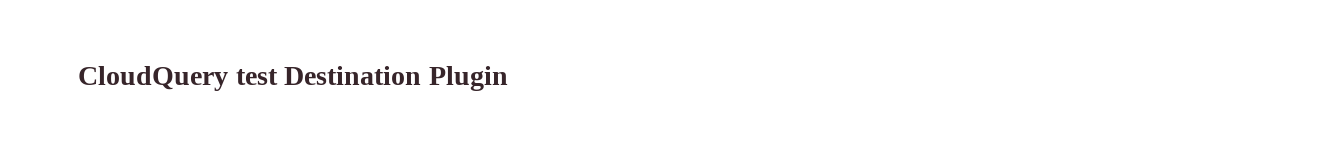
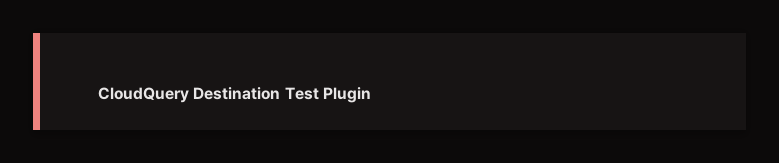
[235,66,422,85] test Destination -> [193,87,319,100] Destination Test

